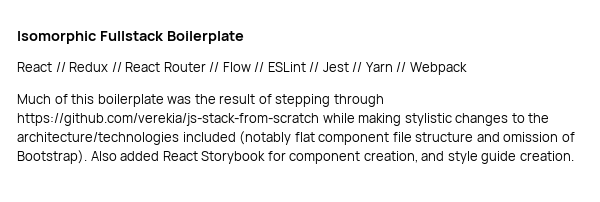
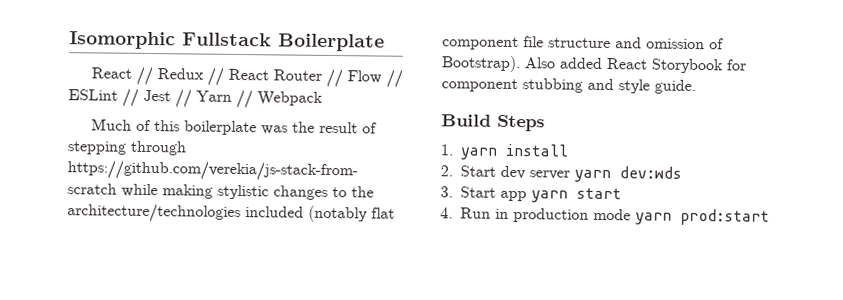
[363,151,418,163] creation, -> [522,78,583,93] stubbing
[481,151,574,164] guide creation. -> [654,79,696,95] [441,114,545,132] [440,143,570,160] [440,165,683,183] [440,186,623,203] [440,207,771,226] guide. // Build Steps // 1. yarn install // 2. Start dev server yarn dev:wds // 3. Start app yarn start // 4. Run in production mode yarn prod:start

